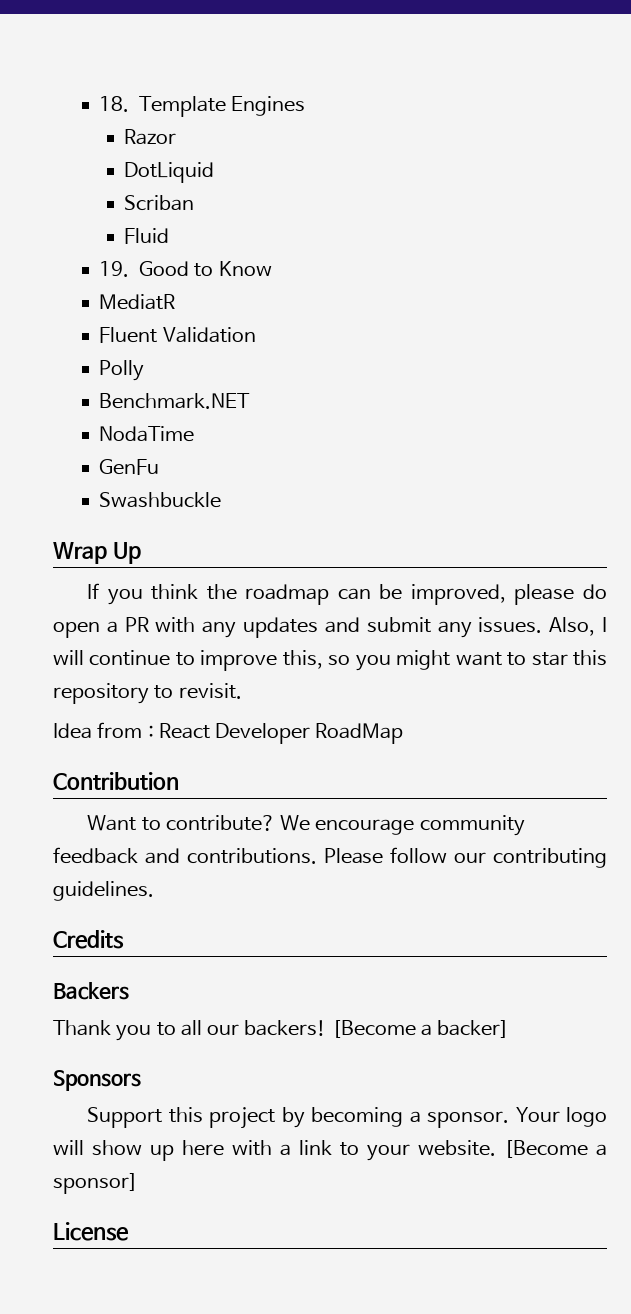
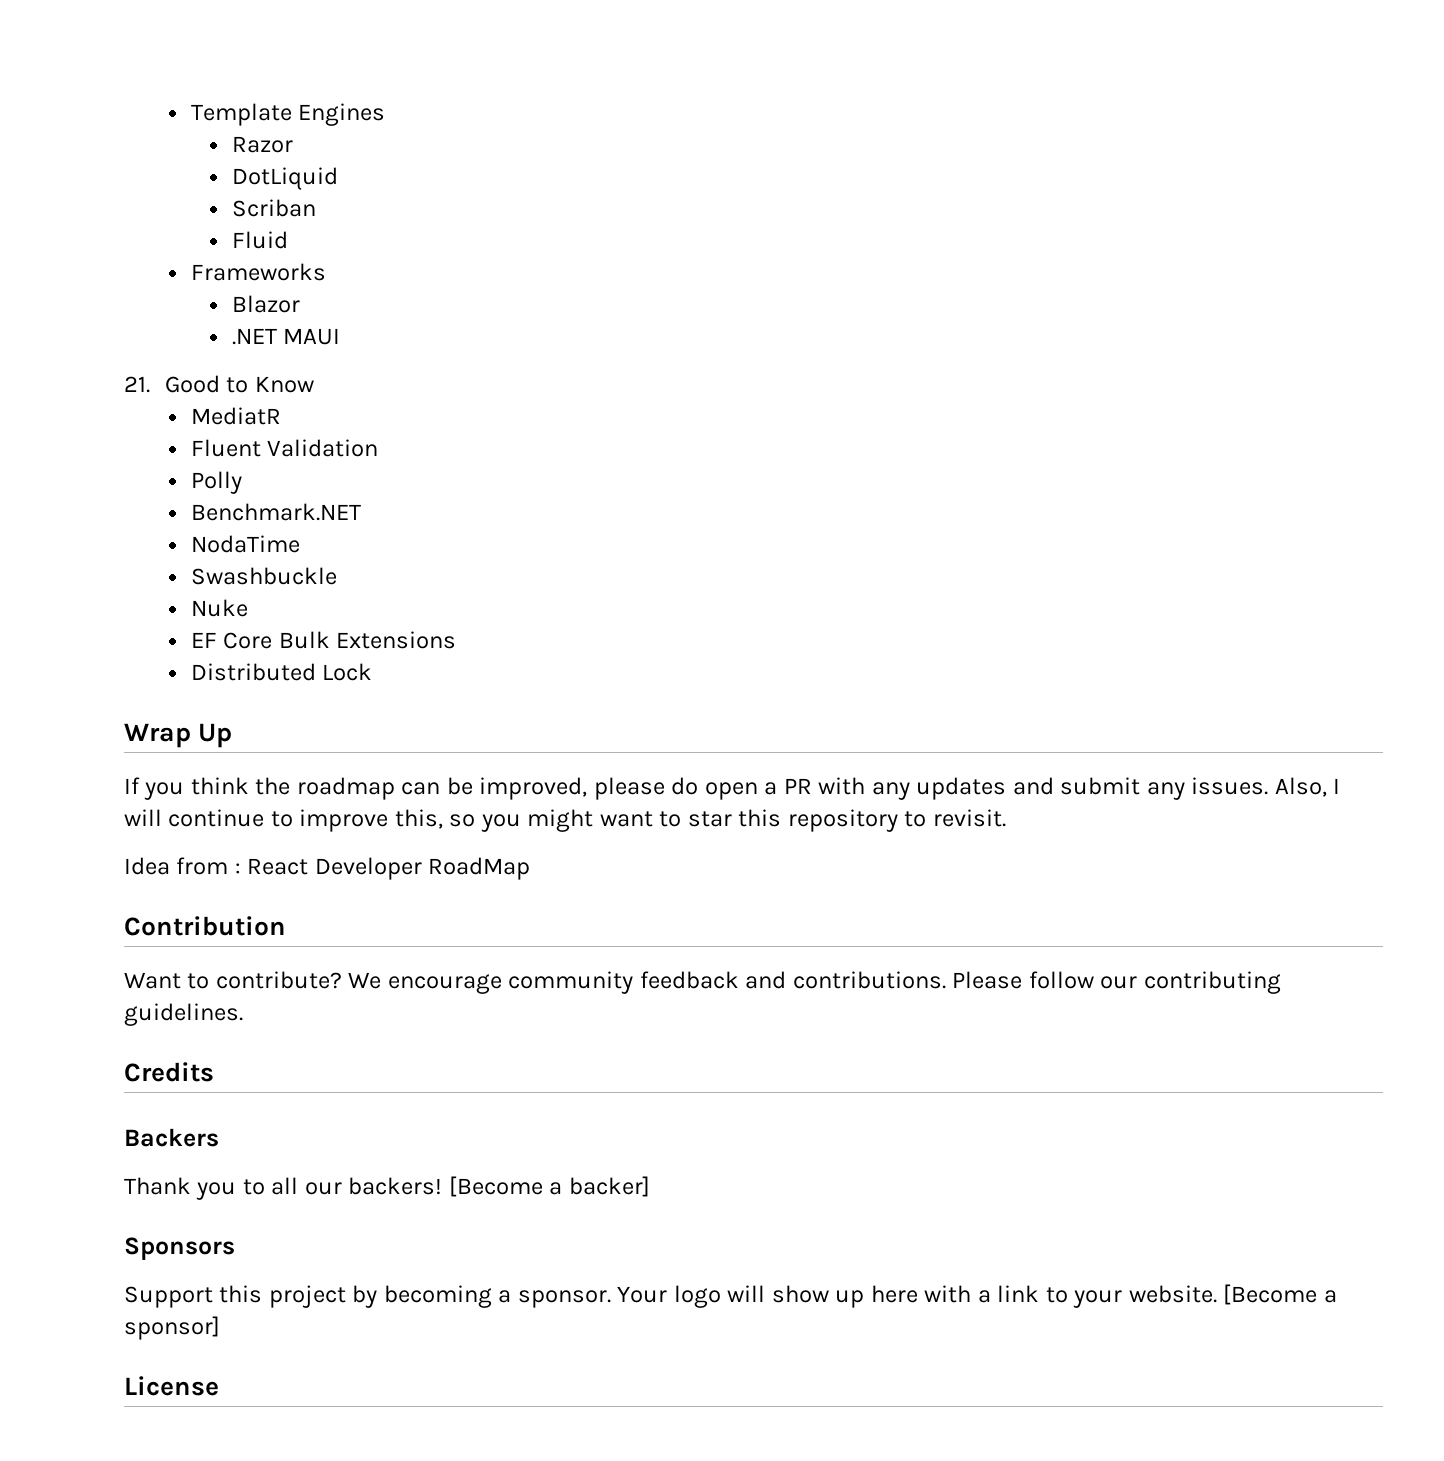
[99,96,130,112] 18. -> (190, 114) none
[99,261,130,277] 19. -> [190,263,326,281] [231,295,300,313] [231,328,341,345] [124,376,150,393] Frameworks // Blazor // .NET MAUI // 21.
[99,459,160,475] [99,492,222,508] GenFu // Swashbuckle -> [190,567,337,585] [190,599,248,617] [190,631,457,649] [190,663,373,681] Swashbuckle // Nuke // EF Core Bulk Extensions // Distributed Lock

